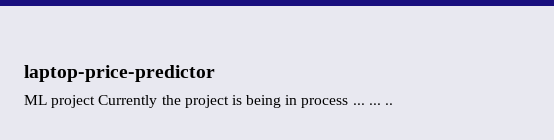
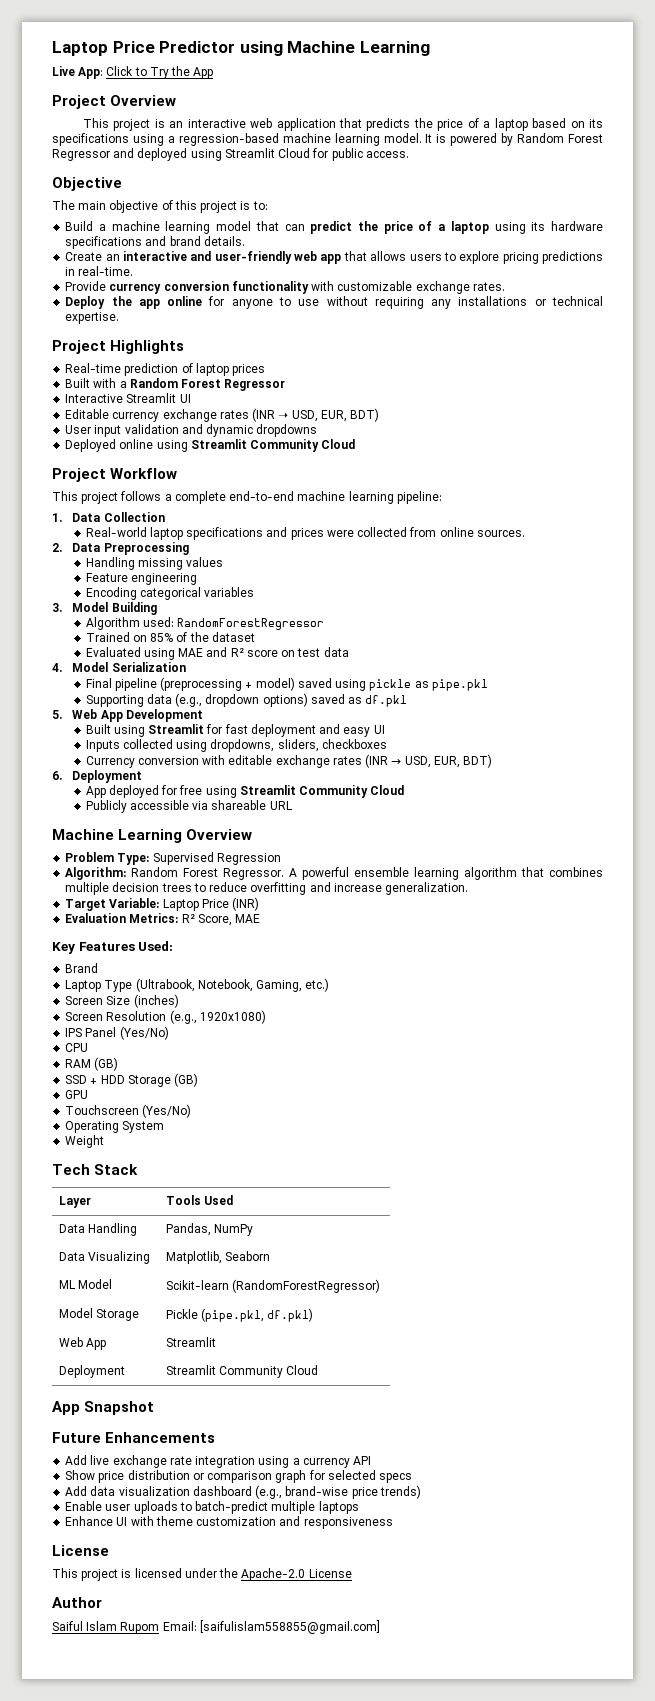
[24,65,215,82] [24,95,394,108] laptop-price-predictor // ML project Currently the project is being in process ... ... .. -> [52,41,430,56] [52,66,214,79] [52,95,177,109] [82,118,603,131] [52,133,604,146] [52,148,409,161] [52,177,122,191] [52,200,268,213] [65,221,603,234] [65,236,245,249] [65,251,603,264] [65,266,134,276] [65,281,505,294] [65,296,604,309] [65,312,120,324] [52,340,185,354] [65,363,266,376] [65,378,286,391] [65,393,191,403] [65,408,380,422] [65,424,318,437] [65,439,356,452] [52,468,178,482] [52,491,442,504] [52,512,165,522] [85,527,525,540] [52,542,189,555] [85,557,224,570] [85,573,197,585] [85,587,255,600] [52,602,157,615] [85,617,325,630] [85,632,255,642] [85,647,349,660] [52,662,186,672] [85,677,488,691] [85,693,408,707] [52,709,203,722] [85,724,385,737] [85,739,387,752] [85,754,493,768] [52,770,143,783] [85,785,405,798] [85,800,292,813] [52,829,253,843] [65,852,281,865] [65,867,603,880] [65,882,469,895] [65,897,260,911] [65,913,261,926] [52,941,174,954] [65,963,99,973] [65,978,330,992] [65,994,179,1008] [65,1010,266,1024] [65,1026,169,1040] [65,1043,89,1052] [65,1057,119,1071] [65,1073,199,1087] [65,1090,89,1099] [65,1104,192,1118] [65,1121,165,1133] [65,1135,105,1148] [52,1164,139,1175] [58,1196,91,1208] [165,1195,234,1205] [58,1223,138,1236] [165,1223,254,1236] [58,1251,151,1264] [165,1251,271,1264] [58,1279,113,1289] [165,1279,381,1293] [58,1308,140,1321] [165,1308,314,1322] [58,1337,107,1350] [165,1337,216,1347] [58,1365,125,1378] [165,1365,319,1378] [52,1401,155,1415] [52,1432,216,1443] [65,1455,372,1468] [65,1470,413,1483] [65,1485,421,1499] [65,1501,359,1514] [65,1516,393,1529] [52,1545,109,1556] [52,1568,352,1581] [52,1597,102,1608] [52,1620,380,1634] Laptop Price Predictor using Machine Learning // Live App: Click to Try the App // Project Overview // This project is an interactive web application that predicts the price of a laptop based on its specifications using a regression-based machine learning model. It is powered by Random Forest Regressor and deployed using Streamlit Cloud for public access. // Objective // The main objective of this project is to: // Build a machine learning model that can predict the price of a laptop using its hardware specifications and brand details. // Create an interactive and user-friendly web app that allows users to explore pricing predictions in real-time. // Provide currency conversion functionality with customizable exchange rates. // Deploy the app online for anyone to use without requiring any installations or technical expertise. // Project Highlights // Real-time prediction of laptop prices // Built with a Random Forest Regressor // Interactive Streamlit UI // Editable currency exchange rates (INR ➝ USD, EUR, BDT) // User input validation and dynamic dropdowns // Deployed online using Streamlit Community Cloud // Project Workflow // This project follows a complete end-to-end machine learning pipeline: // 1. Data Collection // Real-world laptop specifications and prices were collected from online sources. // 2. Data Preprocessing // Handling missing values // Feature engineering // Encoding categorical variables // 3. Model Building // Algorithm used: RandomForestRegressor // Trained on 85% of the dataset // Evaluated using MAE and R² score on test data // 4. Model Serialization // Final pipeline (preprocessing + model) saved using pickle as pipe.pkl // Supporting data (e.g., dropdown options) saved as df.pkl // 5. Web App Development // Built using Streamlit for fast deployment and easy UI // Inputs collected using dropdowns, sliders, checkboxes // Currency conversion with editable exchange rates (INR → USD, EUR, BDT) // 6. Deployment // App deployed for free using Streamlit Community Cloud // Publicly accessible via shareable URL // Machine Learning Overview // Problem Type: Supervised Regression // Algorithm: Random Forest Regressor. A powerful ensemble learning algorithm that combines multiple decision trees to reduce overfitting and increase generalization. // Target Variable: Laptop Price (INR) // Evaluation Metrics: R² Score, MAE // Key Features Used: // Brand // Laptop Type (Ultrabook, Notebook, Gaming, etc.) // Screen Size (inches) // Screen Resolution (e.g., 1920x1080) // IPS Panel (Yes/No) // CPU // RAM (GB) // SSD + HDD Storage (GB) // GPU // Touchscreen (Yes/No) // Operating System // Weight // Tech Stack // Layer | Tools Used // Data Handling | Pandas, NumPy // Data Visualizing | Matplotlib, Seaborn // ML Model | Scikit-learn (RandomForestRegressor) // Model Storage | Pickle (pipe.pkl, df.pkl) // Web App | Streamlit // Deployment | Streamlit Community Cloud // App Snapshot // Future Enhancements // Add live exchange rate integration using a currency API // Show price distribution or comparison graph for selected specs // Add data visualization dashboard (e.g., brand-wise price trends) // Enable user uploads to batch-predict multiple laptops // Enhance UI with theme customization and responsiveness // License // This project is licensed under the Apache-2.0 License // Author // Saiful Islam Rupom Email: [saifulislam558855@gmail.com]

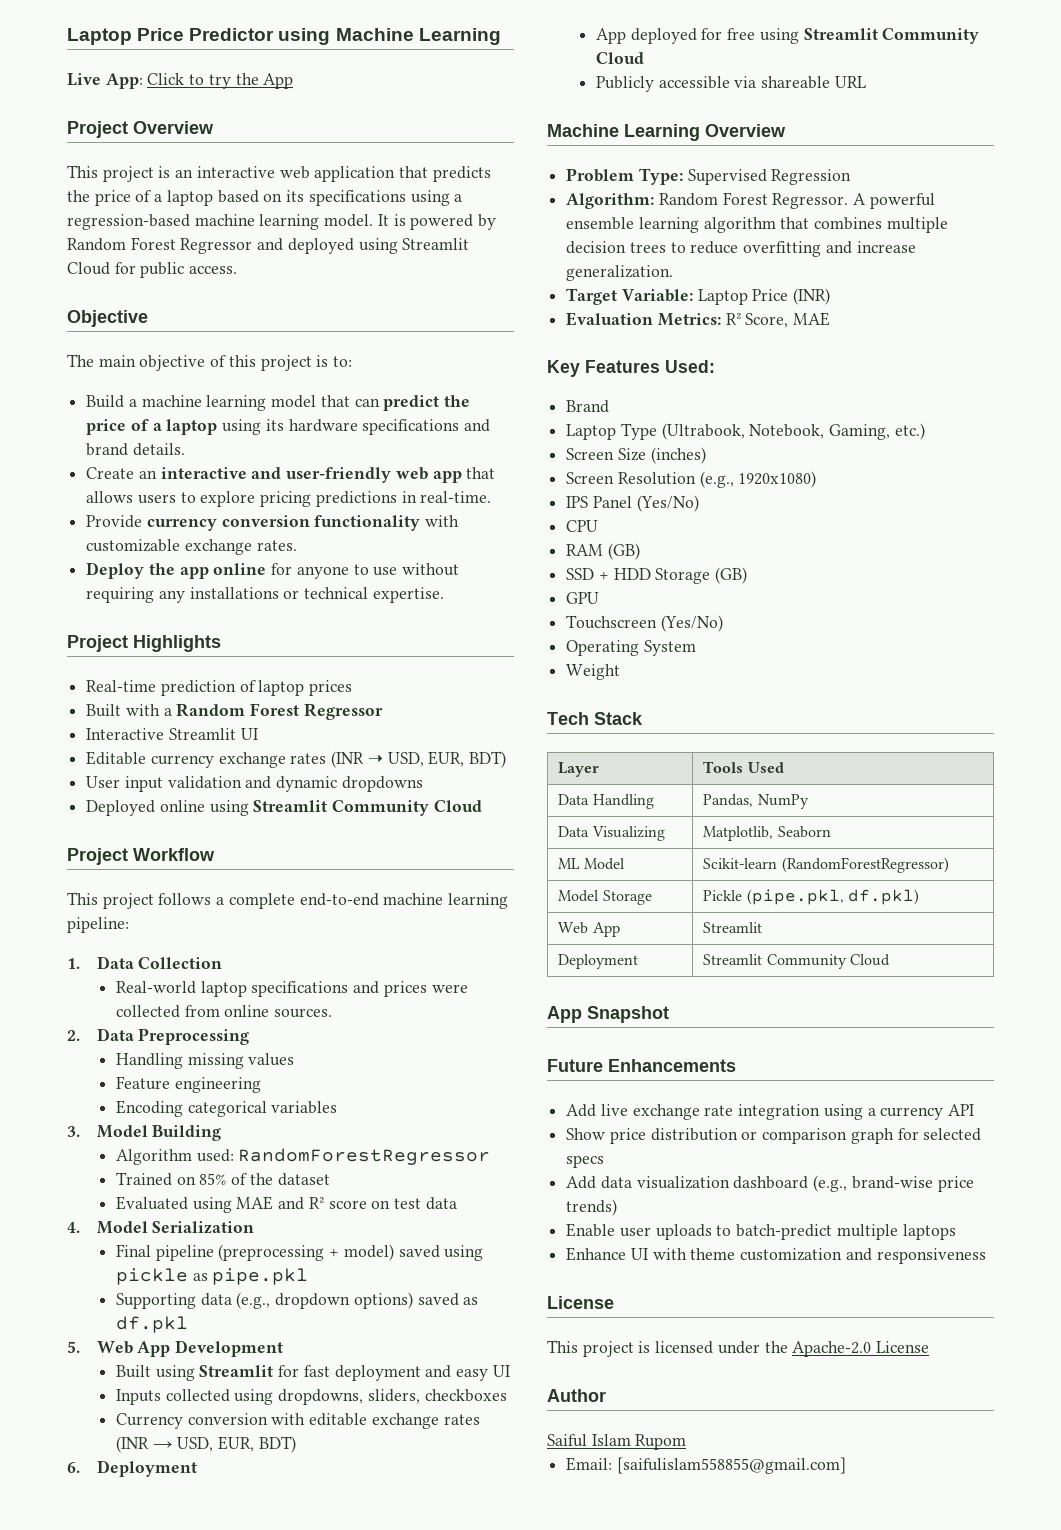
[149,67,169,79] Try -> [208,74,231,89] try
(160, 1628) none -> (687, 1442) //

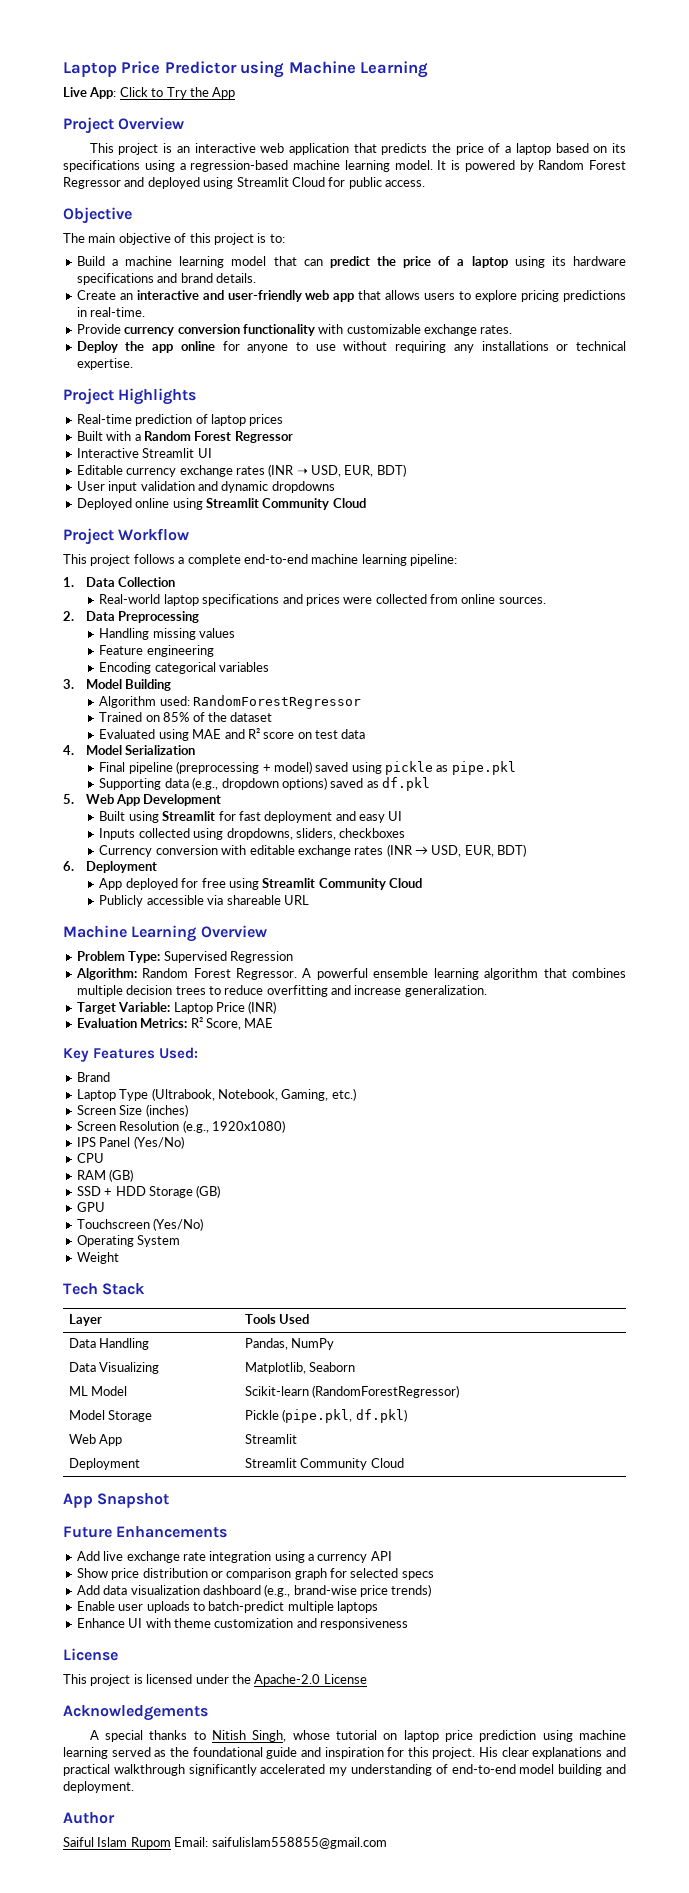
[208,74,231,89] try -> [166,87,187,99] Try
(930, 1347) none -> [63,1705,208,1721] [89,1730,626,1742] [63,1747,627,1759] [63,1764,626,1776] [63,1781,134,1793] // Acknowledgements // A special thanks to Nitish Singh, whose tutorial on laptop price prediction using machine learning served as the foundational guide and inspiration for this project. His clear explanations and practical walkthrough significantly accelerated my understanding of end-to-end model building and deployment.
[566,1457,846,1474] // Email: [saifulislam558855@gmail.com] -> [174,1837,387,1849] Email: saifulislam558855@gmail.com

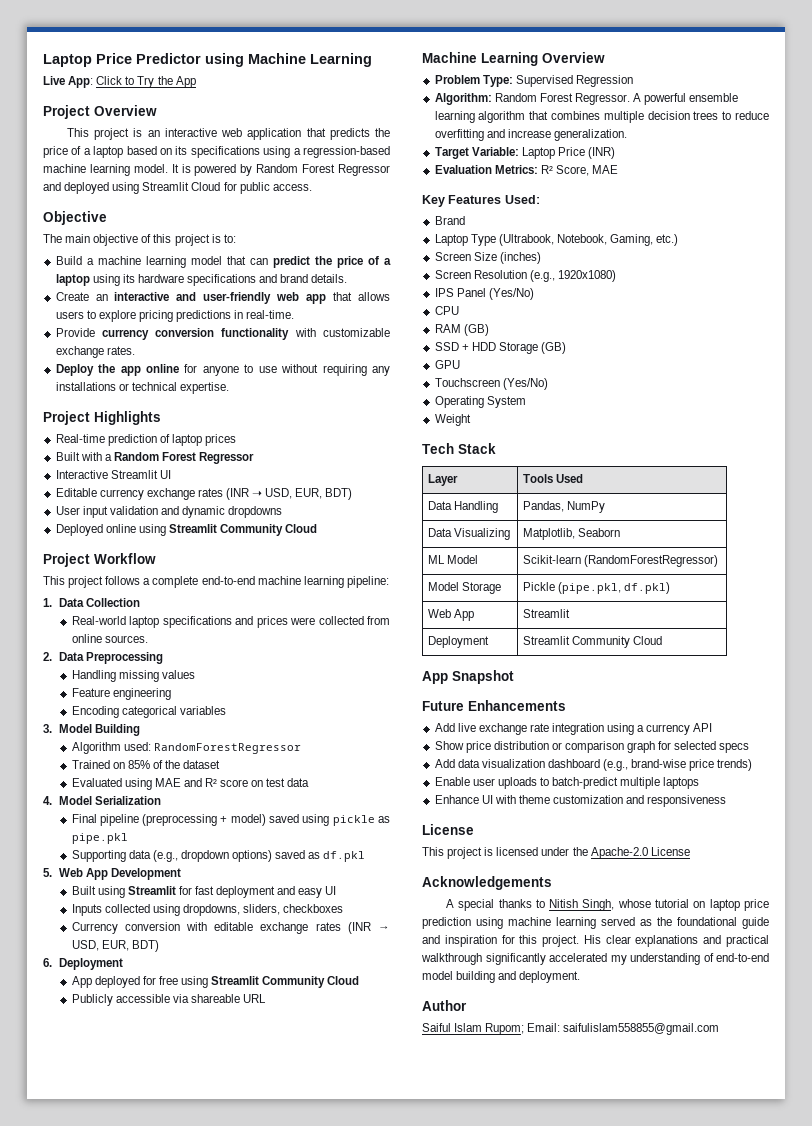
[130,1837,171,1849] Rupom -> [485,1023,525,1035] Rupom;

